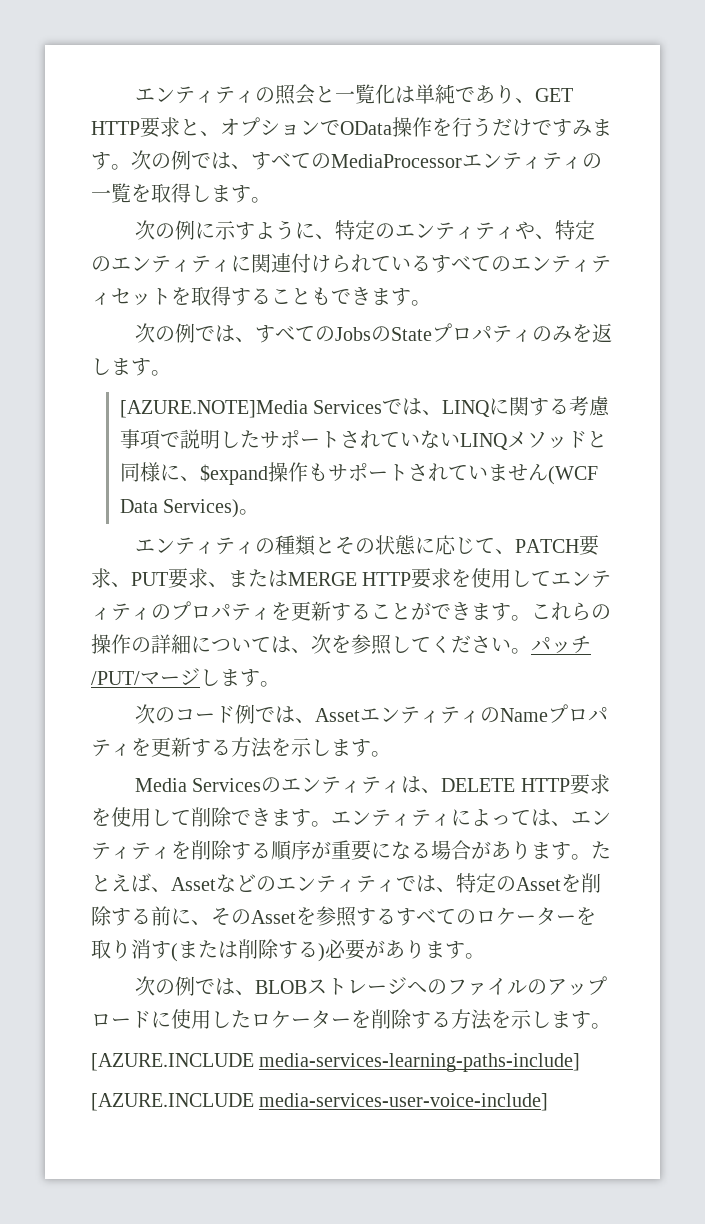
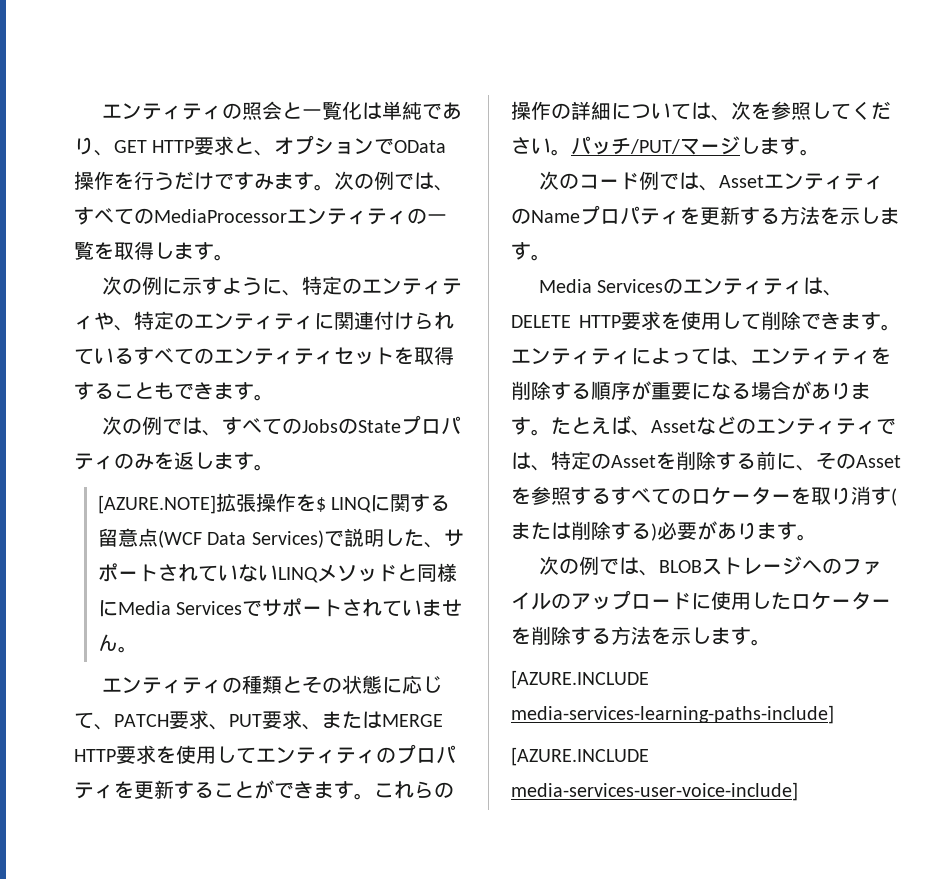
[119,396,611,418] [119,429,160,450] [AZURE.NOTE]Media Servicesでは、LINQに関する考慮事項 -> [97,493,451,514] [97,528,324,548] [AZURE.NOTE]拡張操作を$ LINQに関する留意点(WCF Data Services)
(260, 439) none -> [423,542,444,548] 、
[179,462,328,485] 、$expand操作も -> [117,600,263,617] Media Servicesで
[547,466,598,485] [119,499,240,518] (WCF Data Services) -> (118, 643) none

